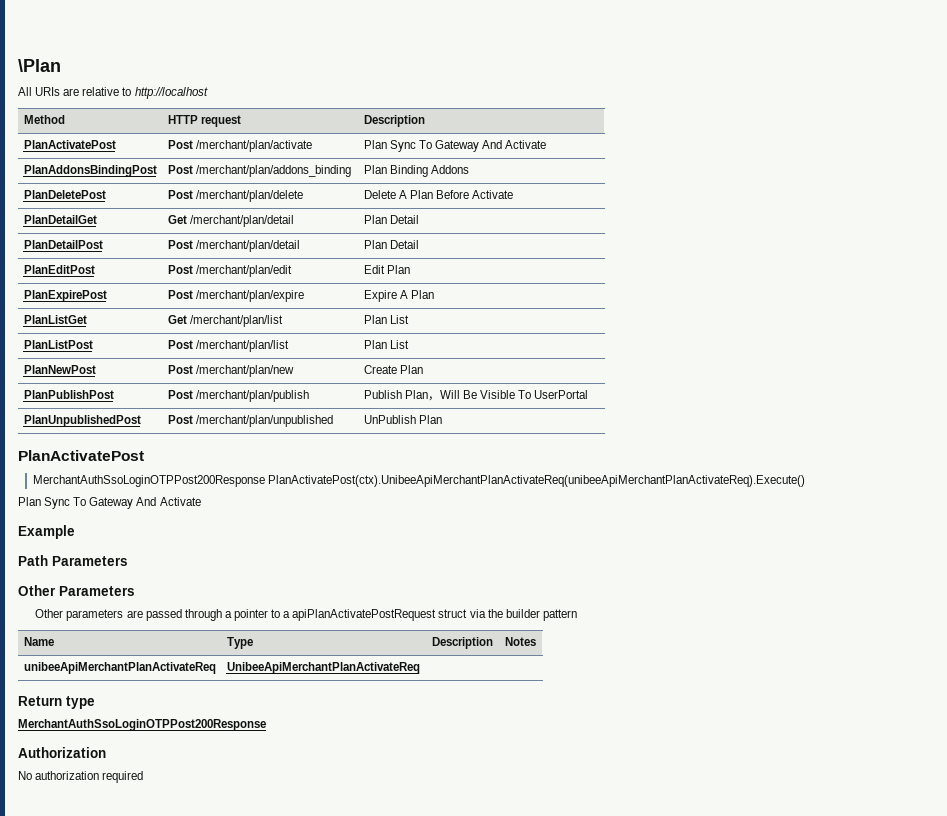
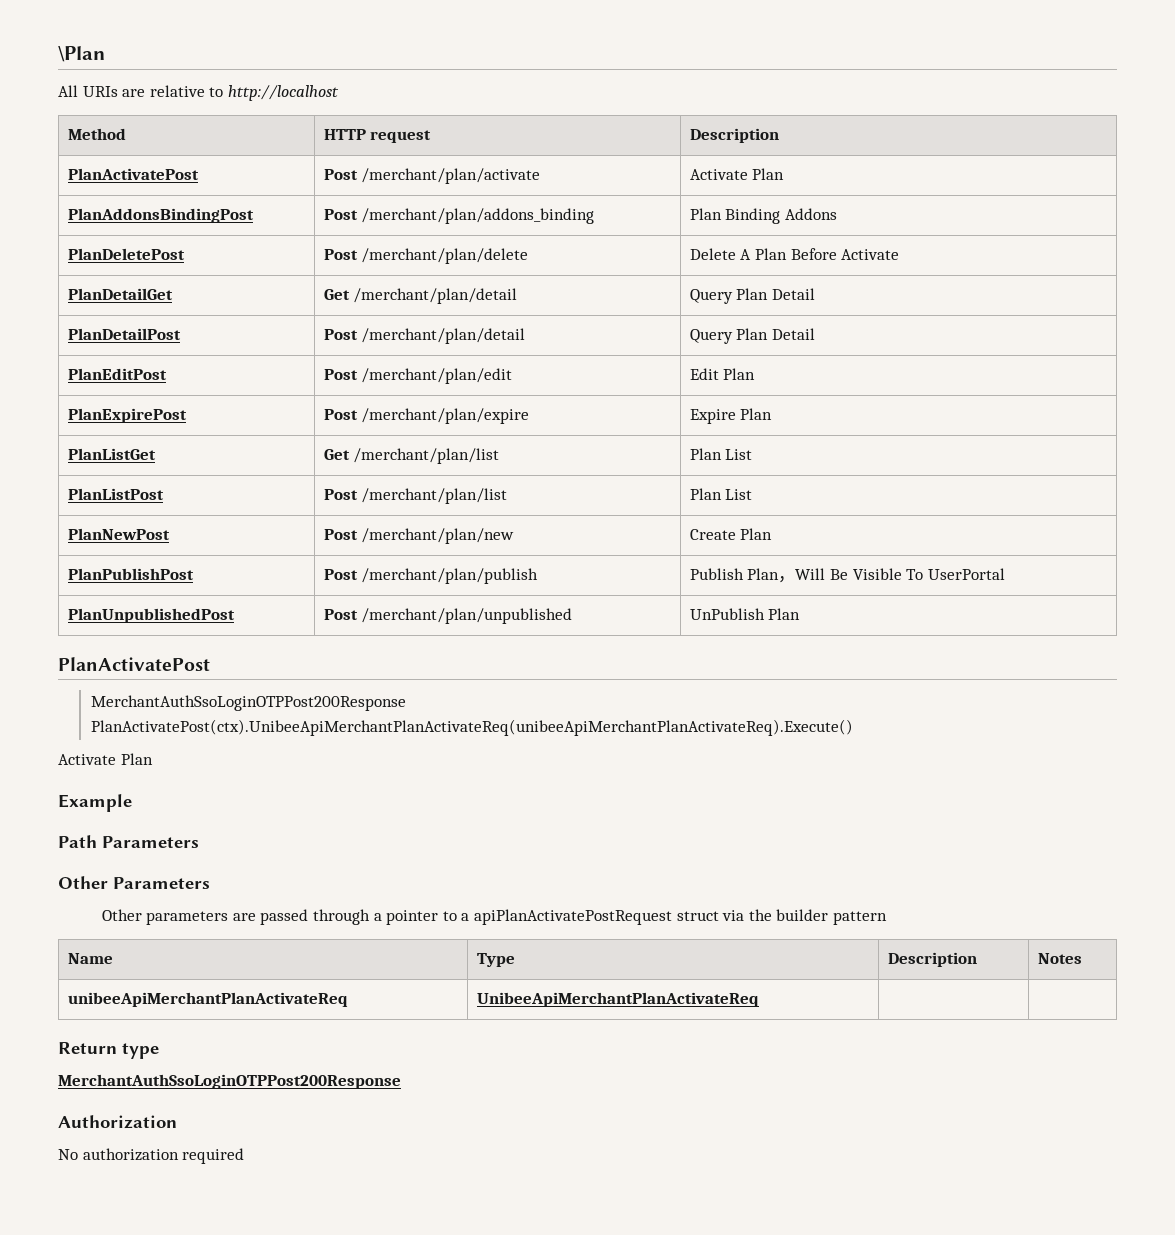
[363,140,547,152] Plan Sync To Gateway And Activate -> [689,168,785,180] Activate Plan
(294, 221) none -> [689,289,733,304] Query
(300, 246) none -> [689,329,733,344] Query
[399,290,408,299] A -> (736, 416) none
[18,497,201,509] Plan Sync To Gateway And Activate -> [58,753,153,765] Activate Plan

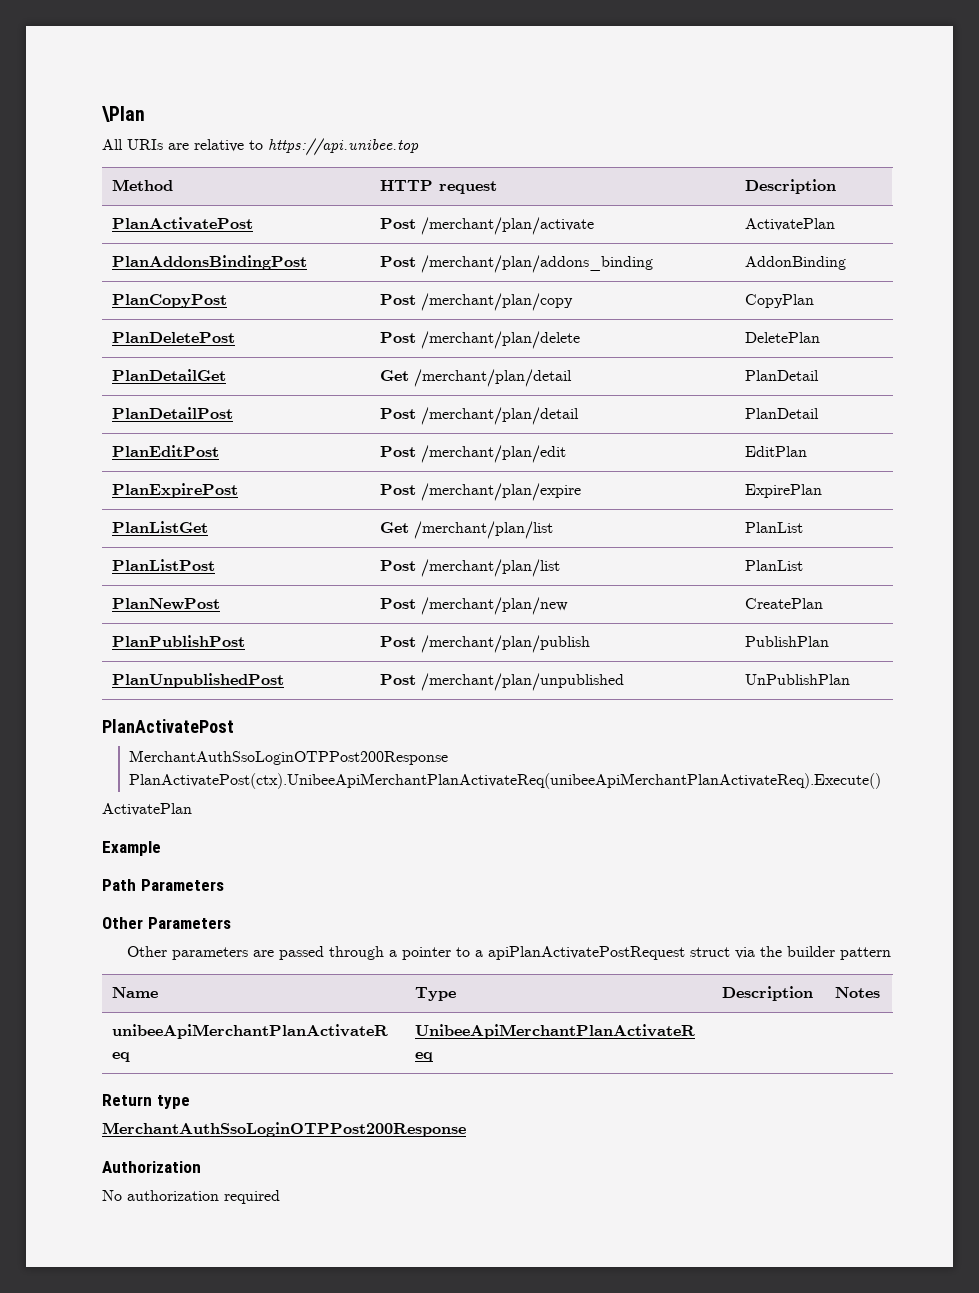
[227,85,339,101] http://localhost -> [268,138,419,156] https://api.unibee.top
[689,168,785,180] Activate Plan -> [745,218,836,231] ActivatePlan
[689,208,837,224] [67,248,185,260] [323,248,529,264] [689,248,900,260] Plan Binding Addons // PlanDeletePost | Post /merchant/plan/delete | Delete A Plan Before Activate -> [745,256,847,270] [112,294,228,308] [380,293,574,311] [745,294,815,308] [112,332,236,343] [380,331,581,349] [745,332,821,343] AddonBinding // PlanCopyPost | Post /merchant/plan/copy | CopyPlan // PlanDeletePost | Post /merchant/plan/delete | DeletePlan
[689,288,815,304] Query Plan Detail -> [745,370,820,381] PlanDetail
[689,328,815,344] Query Plan Detail -> [745,408,820,419] PlanDetail
[689,368,756,380] Edit Plan -> [745,446,808,457] EditPlan
[689,408,773,424] Expire Plan -> [745,484,823,498] ExpirePlan
[689,448,753,460] Plan List -> [745,522,804,533] PlanList
[689,488,753,500] Plan List -> [745,560,804,571] PlanList
[689,528,773,540] Create Plan -> [745,598,824,609] CreatePlan
[689,568,1005,583] Publish Plan，Will Be Visible To UserPortal -> [745,636,830,647] PublishPlan
[689,608,801,620] UnPublish Plan -> [745,674,851,685] UnPublishPlan
[58,753,153,765] Activate Plan -> [102,803,192,816] ActivatePlan

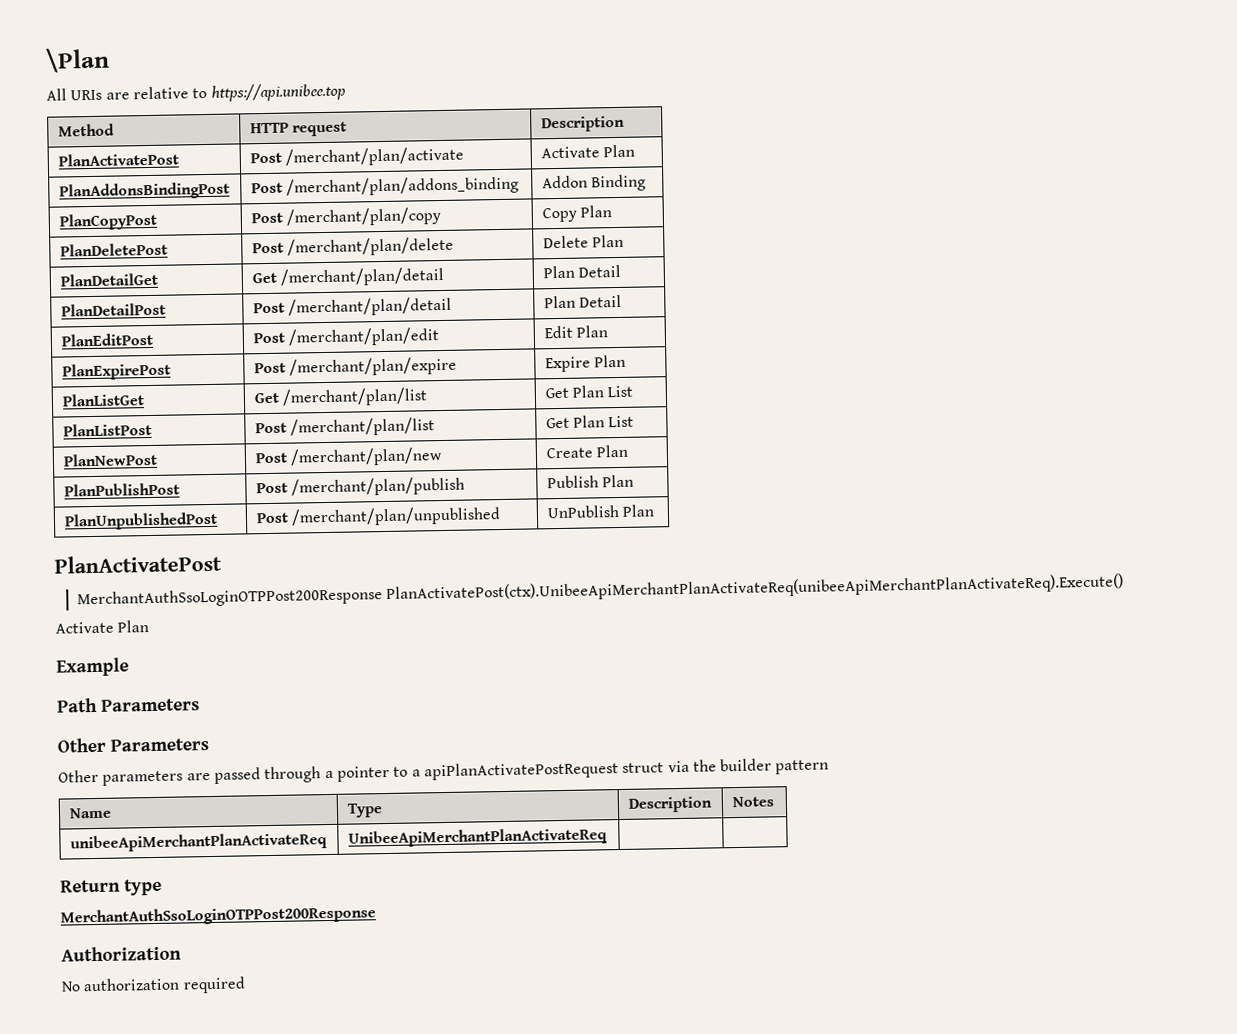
[745,218,836,231] ActivatePlan -> [540,144,636,159] Activate Plan
[745,256,847,270] AddonBinding -> [541,174,647,192] Addon Binding
[745,294,815,308] CopyPlan -> [541,205,613,223] Copy Plan
[745,332,821,343] DeletePlan -> [542,234,625,249] Delete Plan
[745,370,820,381] PlanDetail -> [542,264,622,279] Plan Detail
[745,408,820,419] PlanDetail -> [543,294,623,309] Plan Detail
[745,446,808,457] EditPlan -> [543,325,609,339] Edit Plan
[745,484,823,498] ExpirePlan -> [544,354,627,373] Expire Plan
[745,522,804,533] PlanList -> [544,385,634,399] Get Plan List
[745,560,804,571] PlanList -> [545,415,635,429] Get Plan List
[745,598,824,609] CreatePlan -> [545,444,629,459] Create Plan
[745,636,830,647] PublishPlan -> [546,474,635,489] Publish Plan
[745,674,851,685] UnPublishPlan -> [546,504,655,519] UnPublish Plan
[102,803,192,816] ActivatePlan -> [55,620,150,634] Activate Plan

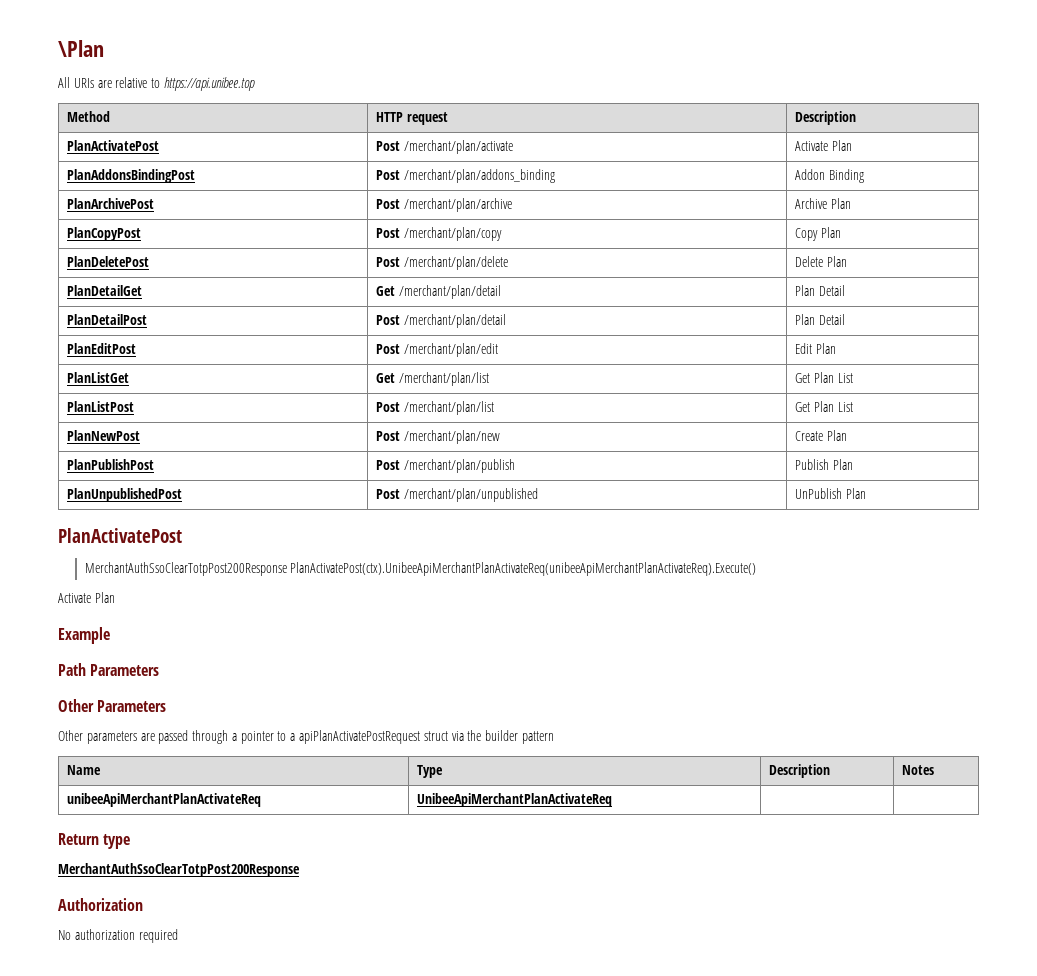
(647, 183) none -> [67,198,155,209] [376,198,513,212] [795,198,852,209] // PlanArchivePost | Post /merchant/plan/archive | Archive Plan
[61,362,171,381] [253,356,458,377] [544,354,627,373] // PlanExpirePost | Post /merchant/plan/expire | Expire Plan -> (837, 348) none
[76,587,383,609] MerchantAuthSsoLoginOTPPost200Response -> [84,562,287,576] MerchantAuthSsoClearTotpPost200Response
[60,905,376,927] MerchantAuthSsoLoginOTPPost200Response -> [58,863,300,877] MerchantAuthSsoClearTotpPost200Response

